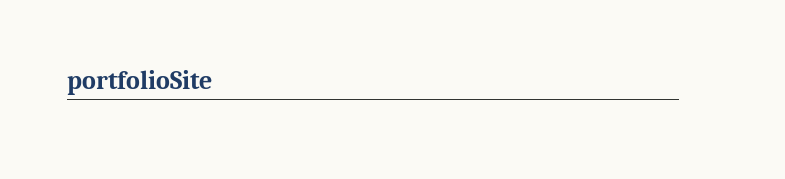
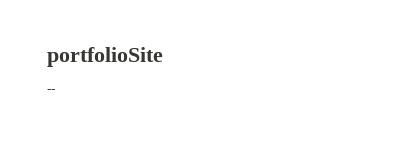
(212, 82) none -> [47,89,55,93] // --

